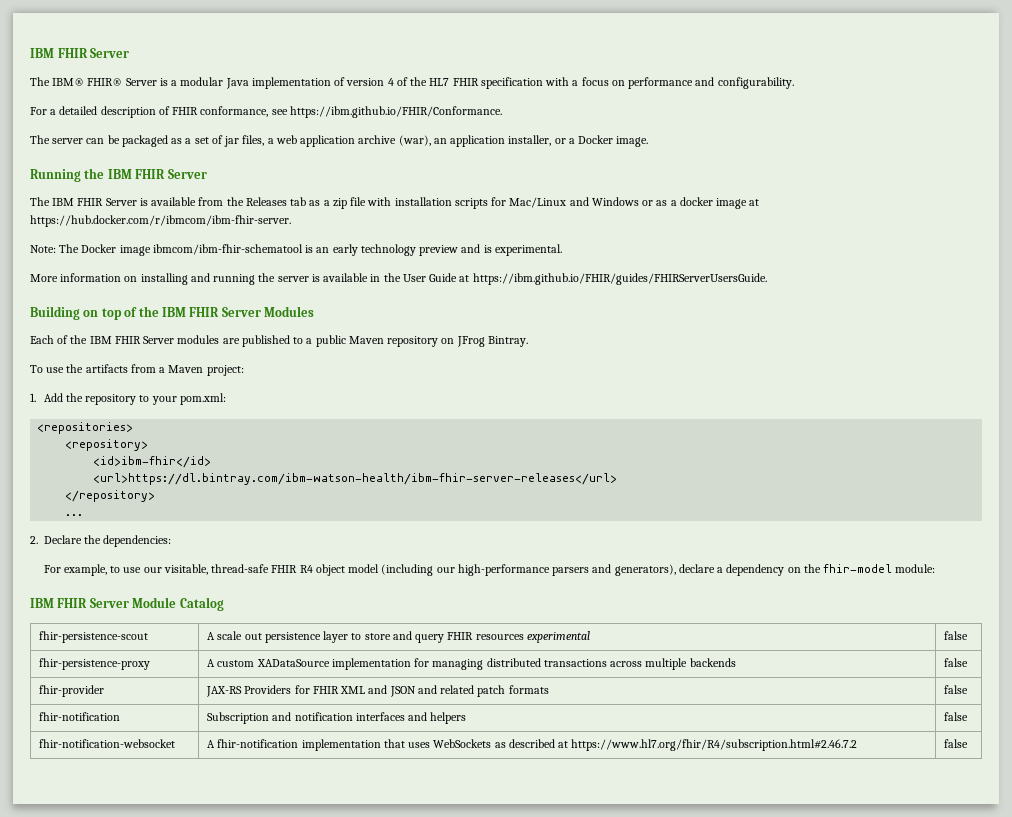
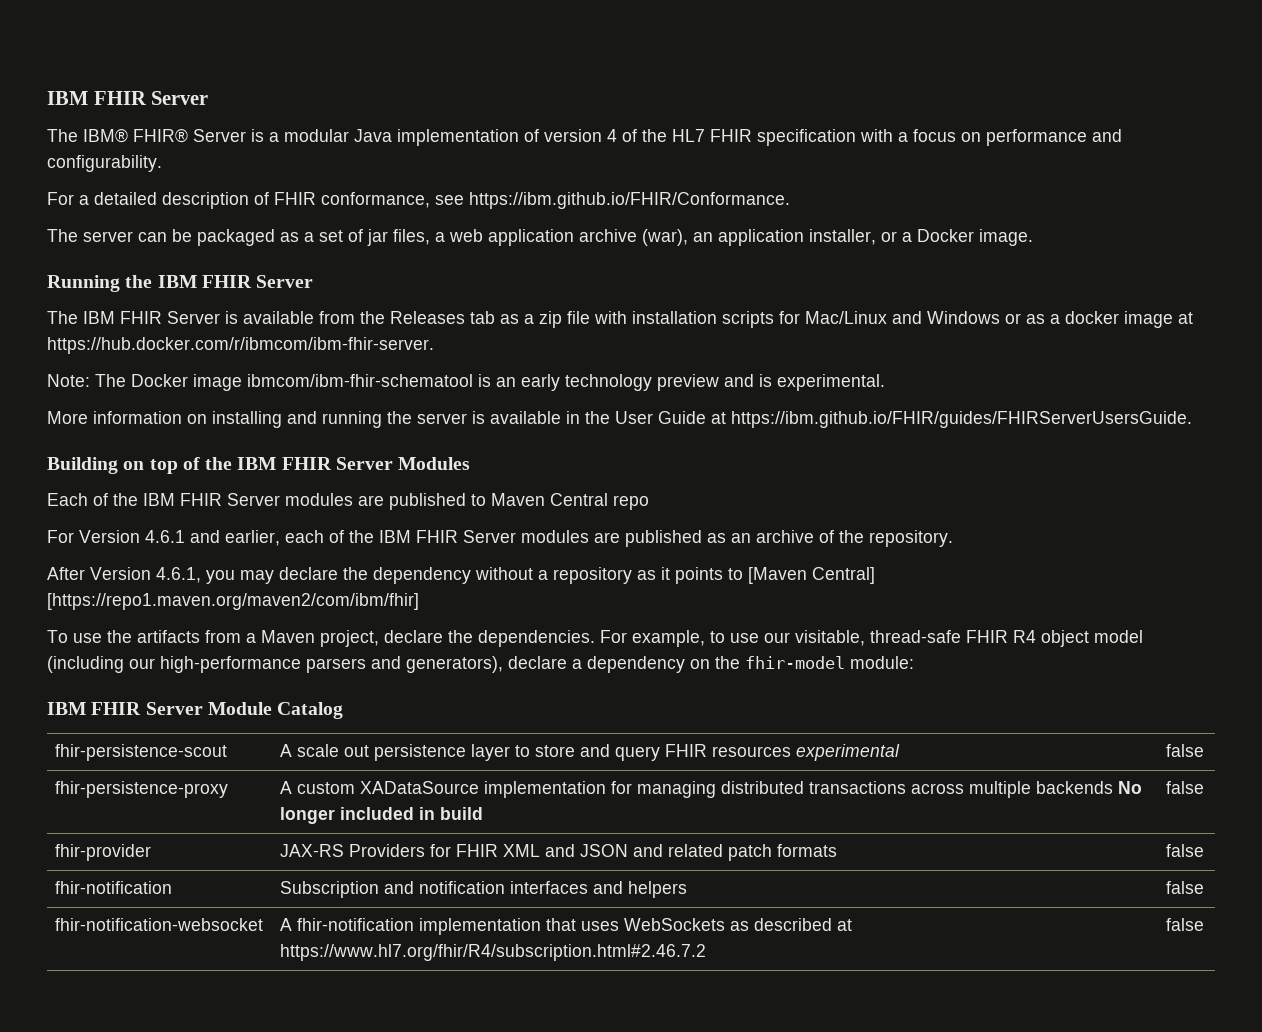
[306,335,528,347] a public Maven repository on JFrog Bintray. -> [491,493,649,510] [47,530,953,547] [47,567,875,584] [47,593,419,610] Maven Central repo // For Version 4.6.1 and earlier, each of the IBM FHIR Server modules are published as an archive of the repository. // After Version 4.6.1, you may declare the dependency without a repository as it points to [Maven Central] [https://repo1.maven.org/maven2/com/ibm/fhir]
[206,365,244,376] [30,393,226,405] [37,422,134,434] [65,439,149,451] [93,456,212,468] [93,473,618,485] [65,490,156,502] [65,514,84,516] [30,535,172,547] project: // 1. Add the repository to your pom.xml: // <repositories> // <repository> // <id>ibm-fhir</id> // <url>https://dl.bintray.com/ibm-watson-health/ibm-fhir-server-releases</url> // </repository> // ... // 2. Declare the dependencies: // -> [320,630,595,647] project, declare the dependencies.
(736, 662) none -> [1118,781,1143,794] [280,807,484,824] No longer included in build

